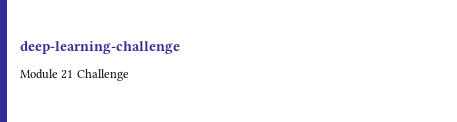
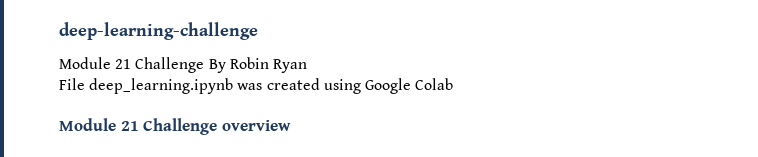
(129, 75) none -> [208,57,307,73] [59,78,454,94] [59,118,291,135] By Robin Ryan // File deep_learning.ipynb was created using Google Colab // Module 21 Challenge overview

